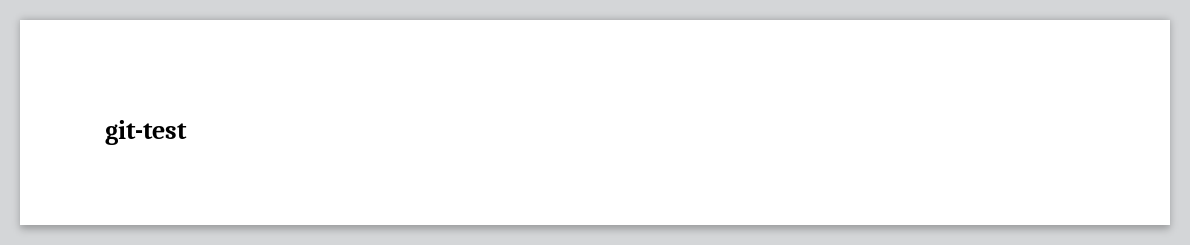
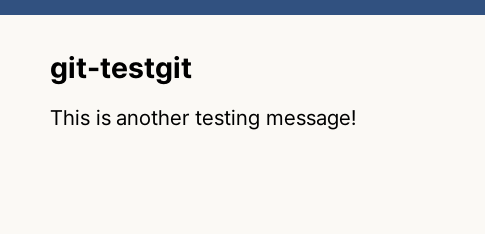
[105,120,187,145] git-test -> [50,55,192,85] [50,109,356,130] git-testgit // This is another testing message!

